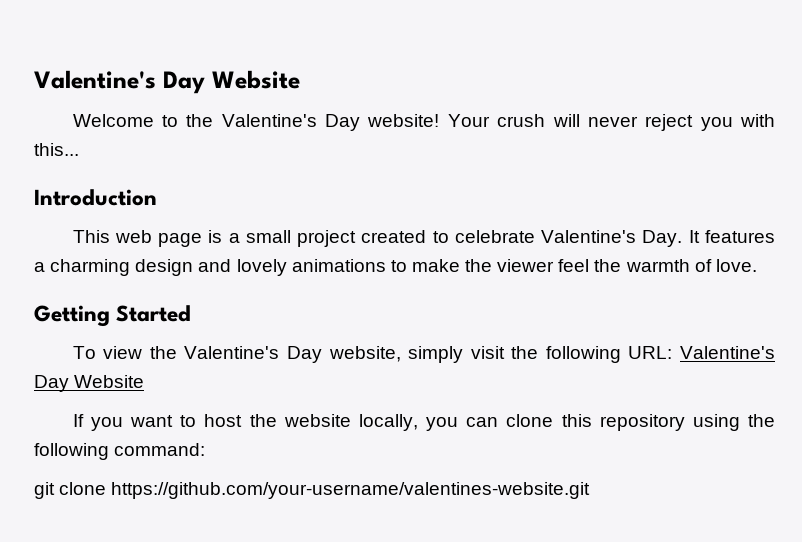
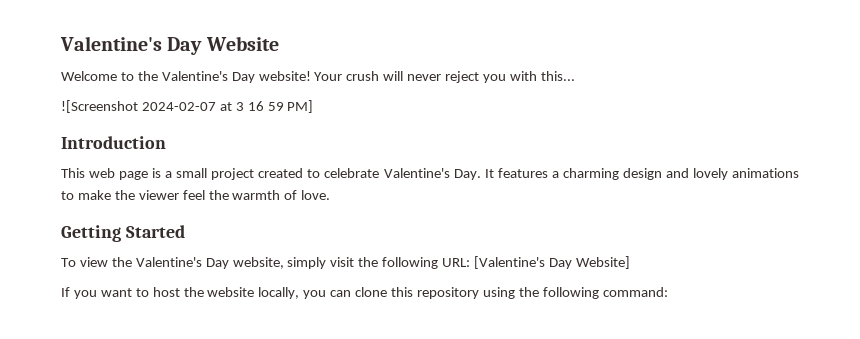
(79, 149) none -> [61,100,314,113] // ![Screenshot 2024-02-07 at 3 16 59 PM]
[680,346,776,359] [34,375,145,392] Valentine's Day Website -> [474,256,630,269] [Valentine's Day Website]
[34,482,591,499] // git clone https://github.com/your-username/valentines-website.git -> (668, 292) none

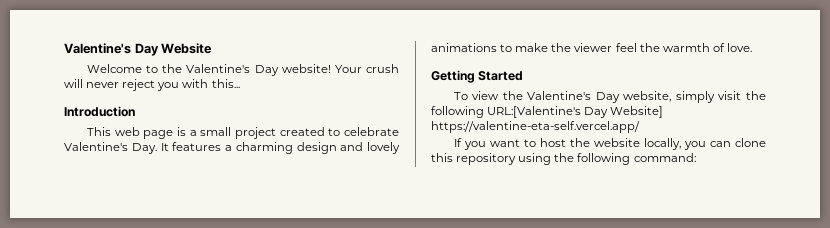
[61,100,314,113] // ![Screenshot 2024-02-07 at 3 16 59 PM] -> (240, 83) none
[442,256,546,269] URL: [Valentine's -> [487,106,582,118] URL:[Valentine's
(630, 262) none -> [431,121,640,133] https://valentine-eta-self.vercel.app/

